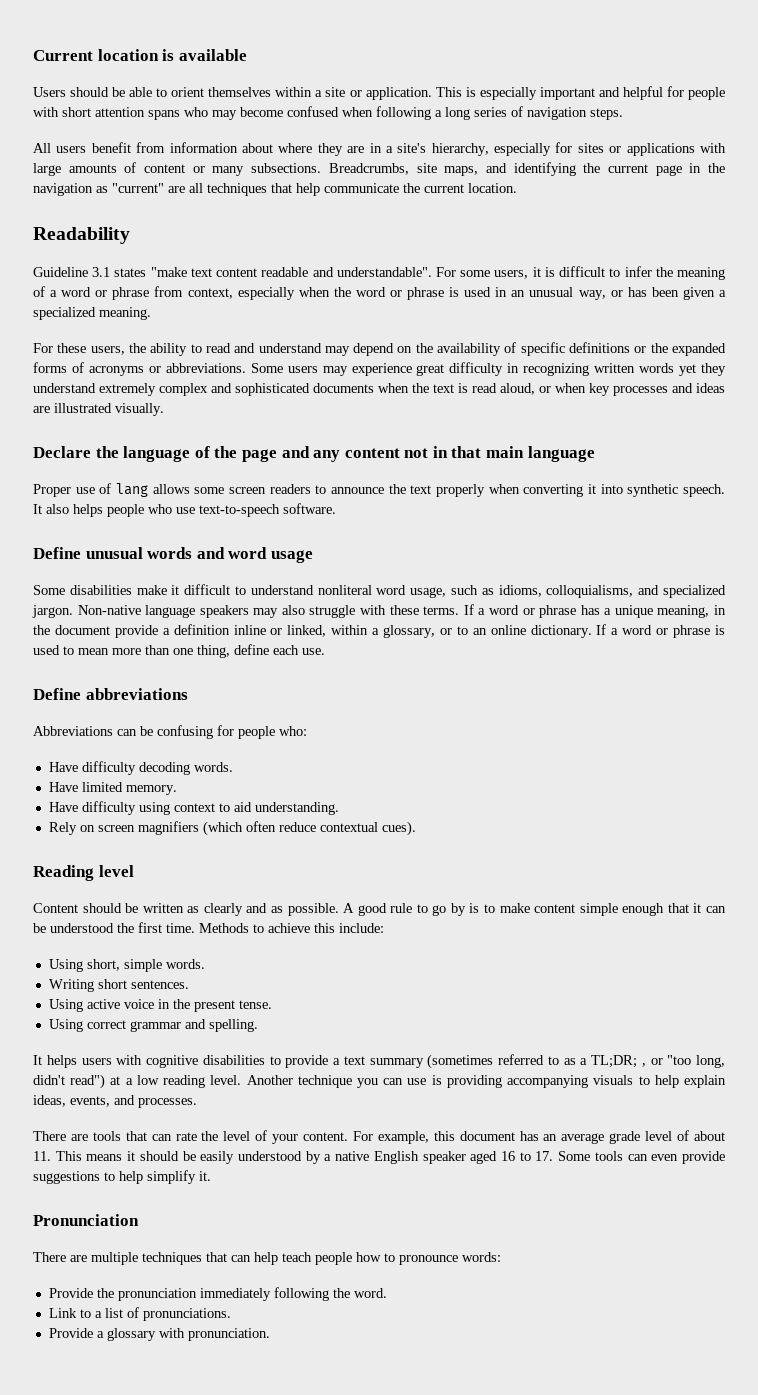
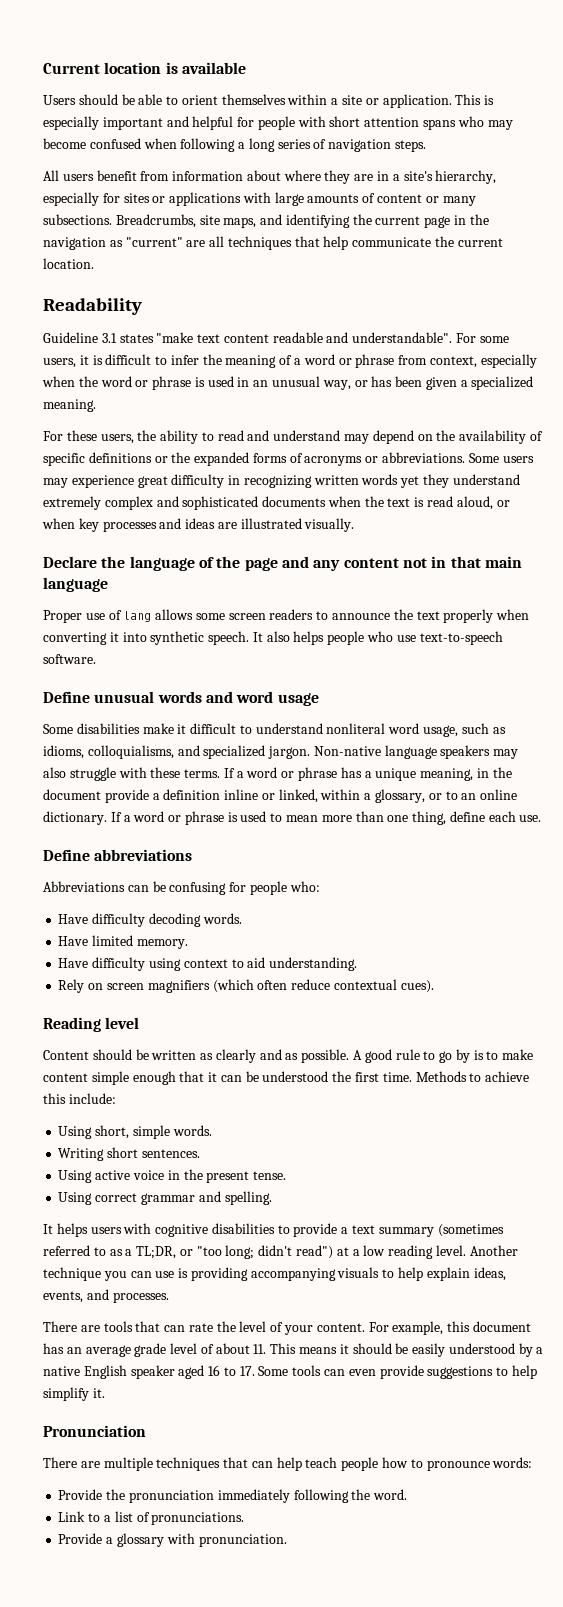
[591,1055,646,1068] TL;DR; , -> [136,1246,177,1259] TL;DR,
[696,1055,725,1068] long, -> [225,1245,255,1259] long;

